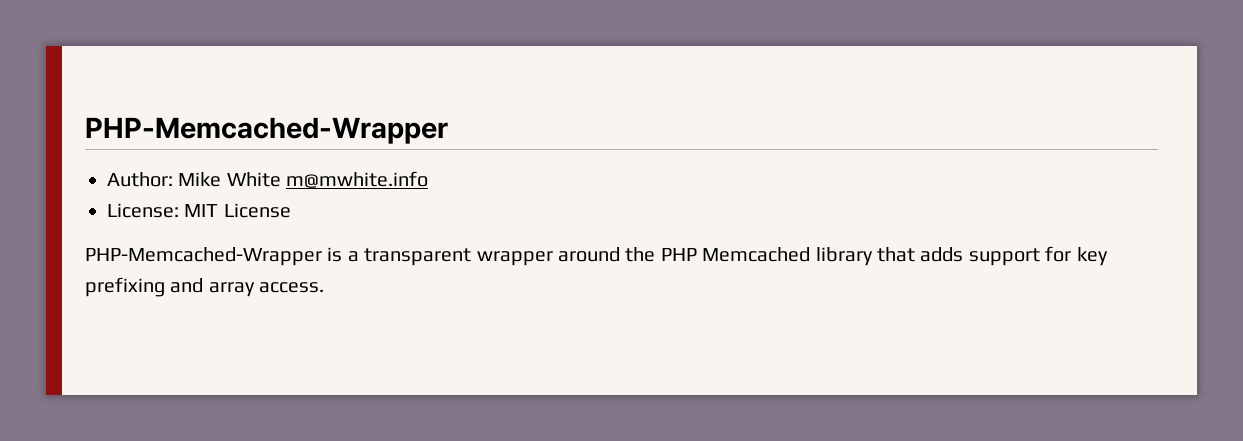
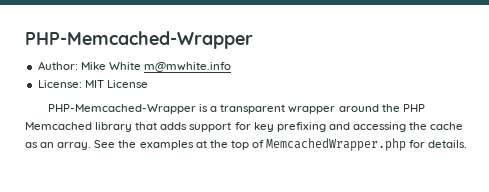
[208,282,325,297] array access. -> [352,122,464,132] [25,138,468,151] accessing the cache as an array. See the examples at the top of MemcachedWrapper.php for details.

